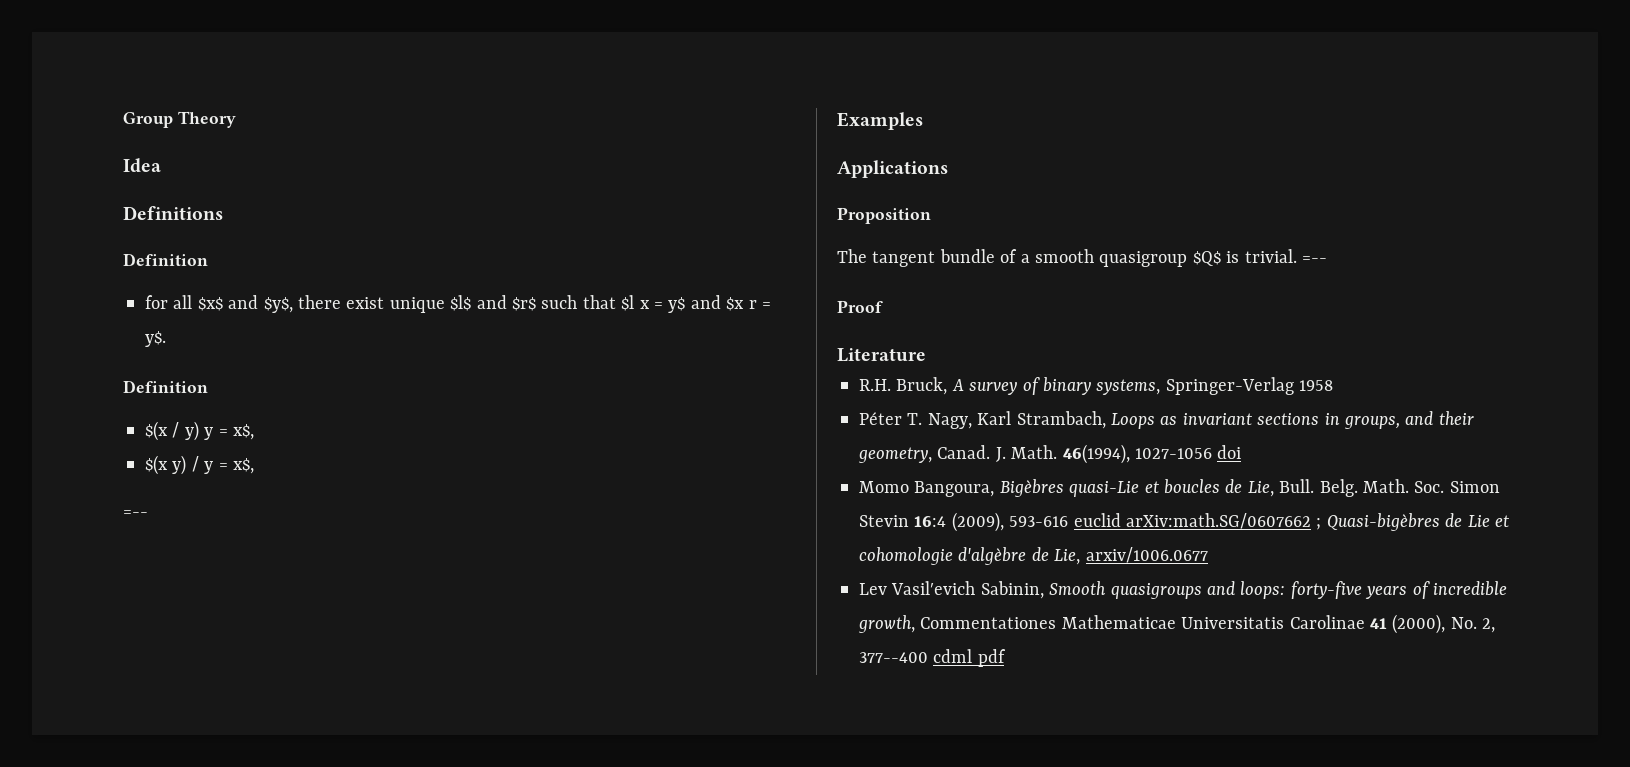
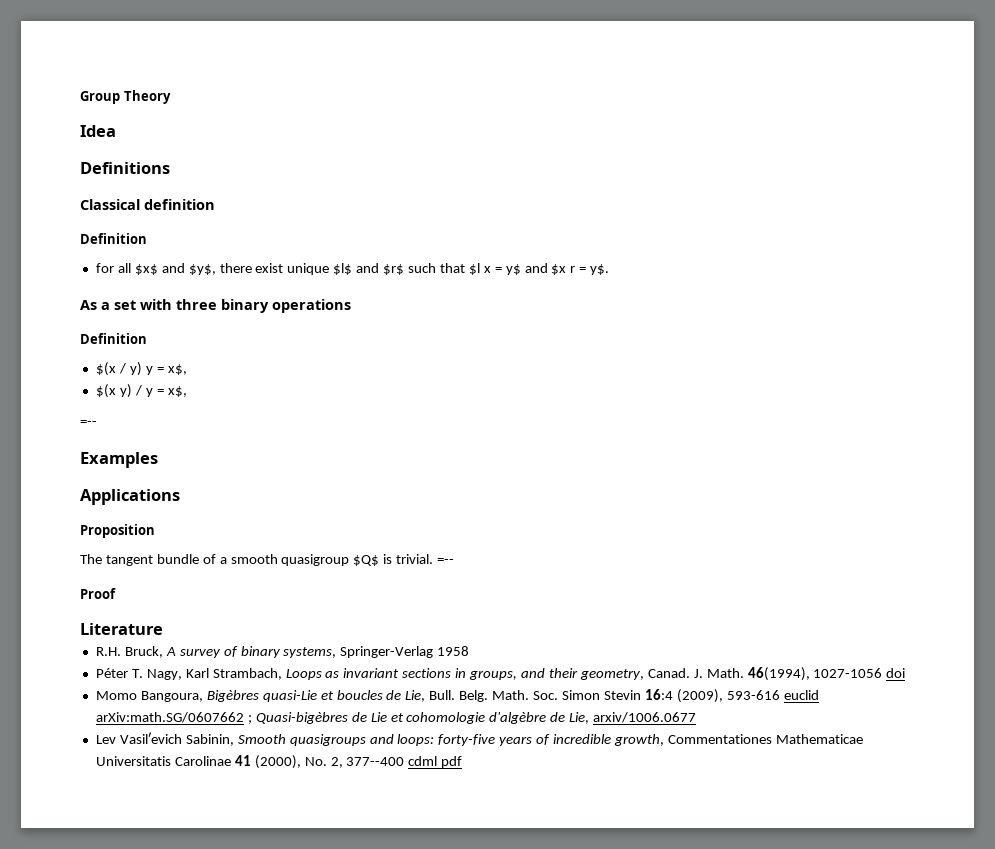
(223, 213) none -> [80,199,215,210] // Classical definition
(166, 339) none -> [80,299,351,313] // As a set with three binary operations

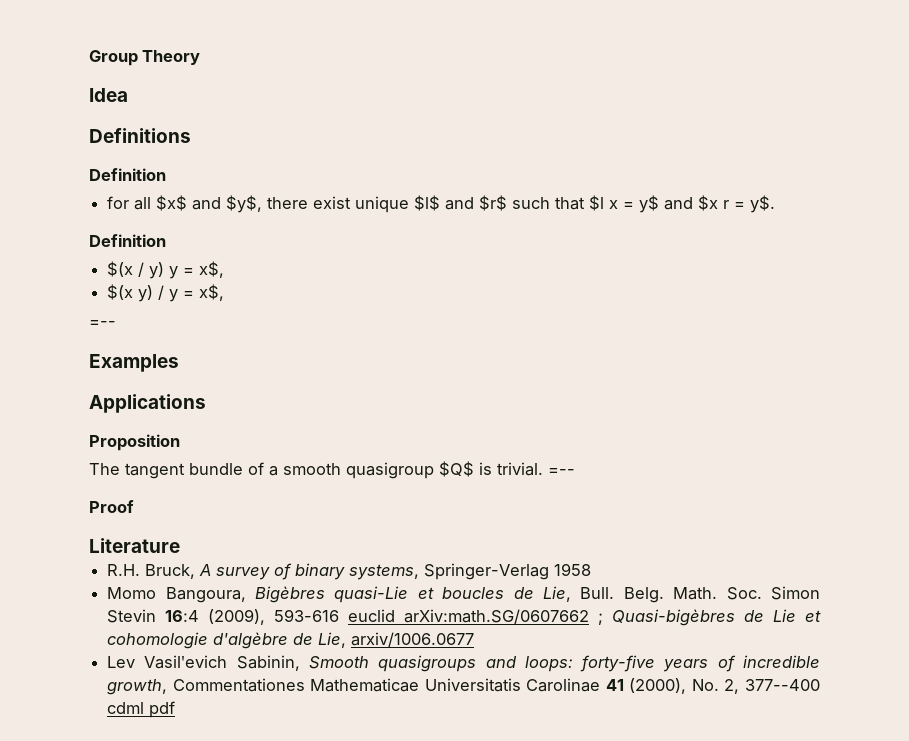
[80,199,215,210] // Classical definition -> (191, 135) none
[80,299,351,313] // As a set with three binary operations -> (776, 204) none
[95,667,906,681] // Péter T. Nagy, Karl Strambach, Loops as invariant sections in groups, and their geometry, Canad. J. Math. 46(1994), 1027-1056 doi -> (592, 569) none

